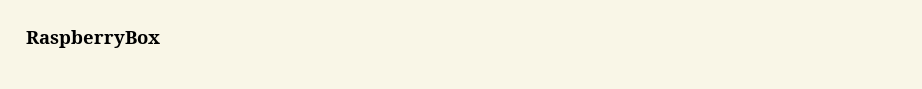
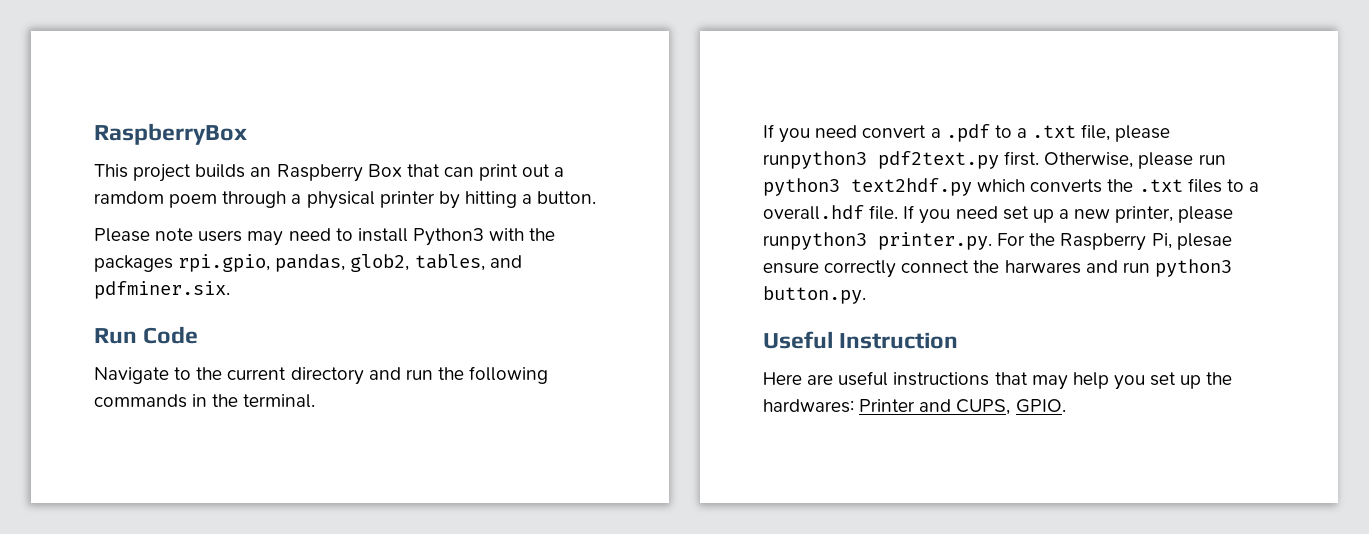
(160, 39) none -> [94,164,565,182] [94,191,597,209] [94,228,556,246] [94,254,522,272] [94,281,230,299] [94,326,199,344] [94,366,549,385] [94,394,316,408] [763,124,1171,143] [763,151,1226,169] [763,178,1259,196] [763,205,1234,224] [763,232,1232,251] [763,259,1232,278] [763,286,866,304] [763,331,959,349] [763,371,1233,390] [763,399,1066,415] // This project builds an Raspberry Box that can print out a ramdom poem through a physical printer by hitting a button. // Please note users may need to install Python3 with the packages rpi.gpio, pandas, glob2, tables, and pdfminer.six. // Run Code // Navigate to the current directory and run the following commands in the terminal. // If you need convert a .pdf to a .txt file, please runpython3 pdf2text.py first. Otherwise, please run python3 text2hdf.py which converts the .txt files to a overall.hdf file. If you need set up a new printer, please runpython3 printer.py. For the Raspberry Pi, plesae ensure correctly connect the harwares and run python3 button.py. // Useful Instruction // Here are useful instructions that may help you set up the hardwares: Printer and CUPS, GPIO.

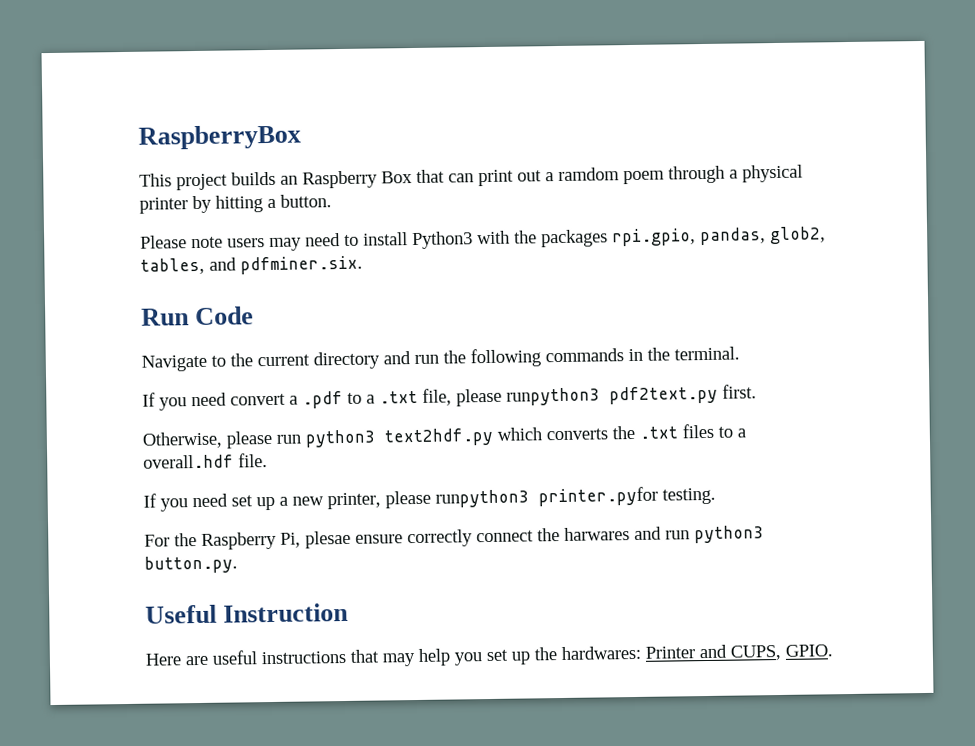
(1040, 158) none -> (757, 391) //
(899, 212) none -> (268, 460) //
[878,232,992,250] printer.py. -> [538,486,716,507] printer.pyfor testing. //

